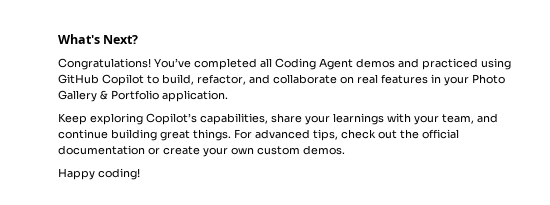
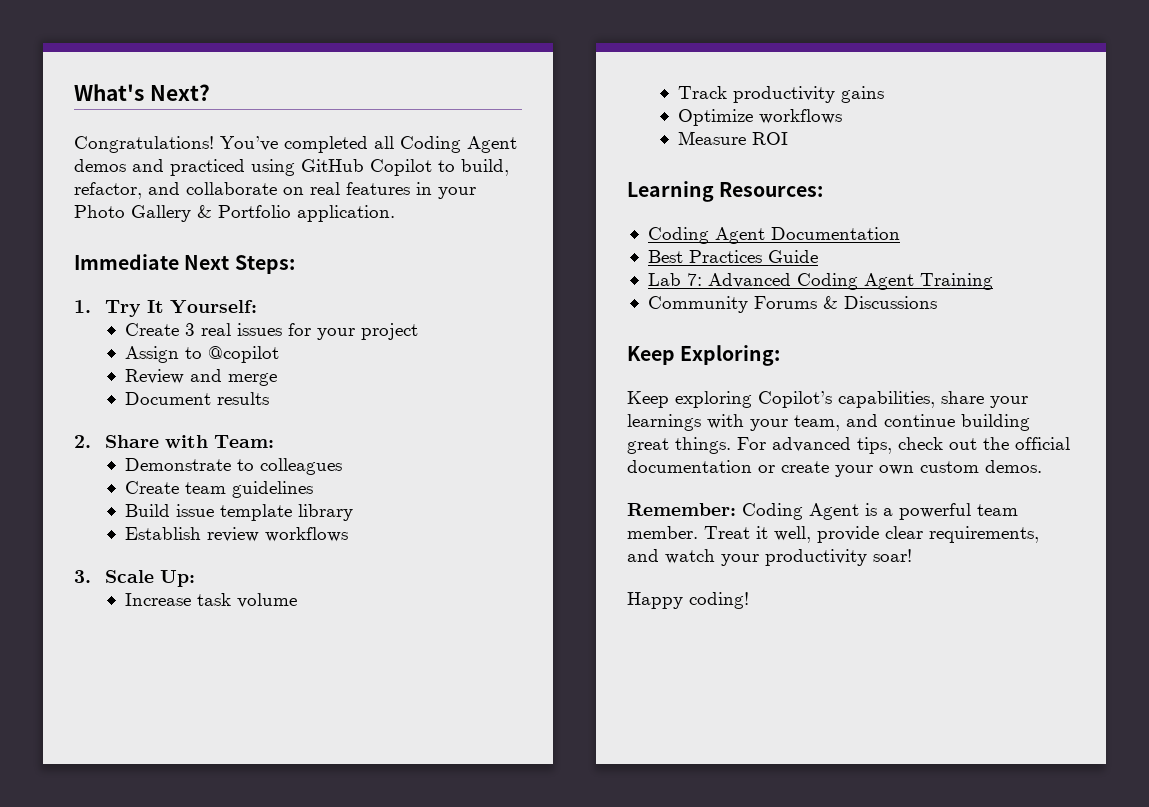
(228, 96) none -> [74,254,295,274] [74,300,257,317] [125,323,419,340] [125,346,280,363] [125,369,278,386] [125,392,270,405] [74,435,274,448] [125,458,343,475] [125,481,314,498] [125,504,354,521] [125,527,349,542] [74,570,195,587] [125,593,298,608] [678,86,885,103] [678,109,843,126] [678,131,789,145] [627,181,824,202] [647,227,900,244] [647,250,818,263] [647,273,993,290] [647,296,937,313] [627,345,781,366] // Immediate Next Steps: // 1. Try It Yourself: // Create 3 real issues for your project // Assign to @copilot // Review and merge // Document results // 2. Share with Team: // Demonstrate to colleagues // Create team guidelines // Build issue template library // Establish review workflows // 3. Scale Up: // Increase task volume // Track productivity gains // Optimize workflows // Measure ROI // Learning Resources: // Coding Agent Documentation // Best Practices Guide // Lab 7: Advanced Coding Agent Training // Community Forums & Discussions // Keep Exploring:
(345, 150) none -> [627,503,1018,520] [627,526,1039,543] [627,549,912,566] // Remember: Coding Agent is a powerful team member. Treat it well, provide clear requirements, and watch your productivity soar!

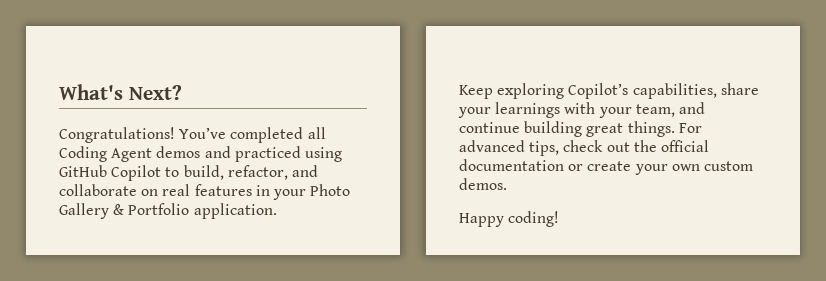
[74,254,295,274] [74,300,257,317] [125,323,419,340] [125,346,280,363] [125,369,278,386] [125,392,270,405] [74,435,274,448] [125,458,343,475] [125,481,314,498] [125,504,354,521] [125,527,349,542] [74,570,195,587] [125,593,298,608] [678,86,885,103] [678,109,843,126] [678,131,789,145] [627,181,824,202] [647,227,900,244] [647,250,818,263] [647,273,993,290] [647,296,937,313] [627,345,781,366] // Immediate Next Steps: // 1. Try It Yourself: // Create 3 real issues for your project // Assign to @copilot // Review and merge // Document results // 2. Share with Team: // Demonstrate to colleagues // Create team guidelines // Build issue template library // Establish review workflows // 3. Scale Up: // Increase task volume // Track productivity gains // Optimize workflows // Measure ROI // Learning Resources: // Coding Agent Documentation // Best Practices Guide // Lab 7: Advanced Coding Agent Training // Community Forums & Discussions // Keep Exploring: -> (277, 211) none
[627,503,1018,520] [627,526,1039,543] [627,549,912,566] // Remember: Coding Agent is a powerful team member. Treat it well, provide clear requirements, and watch your productivity soar! -> (507, 184) none

